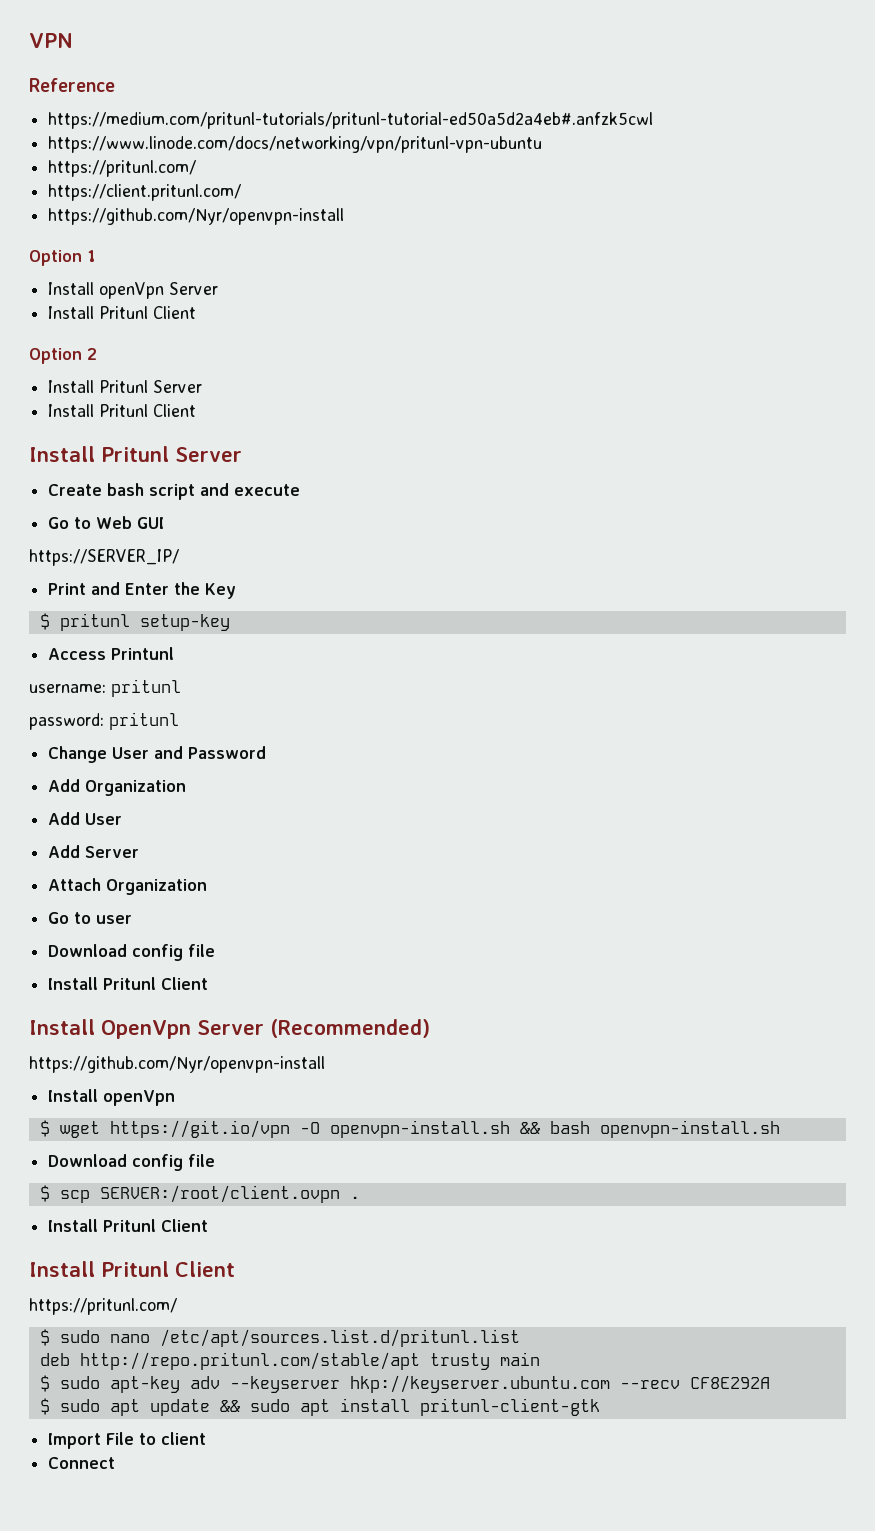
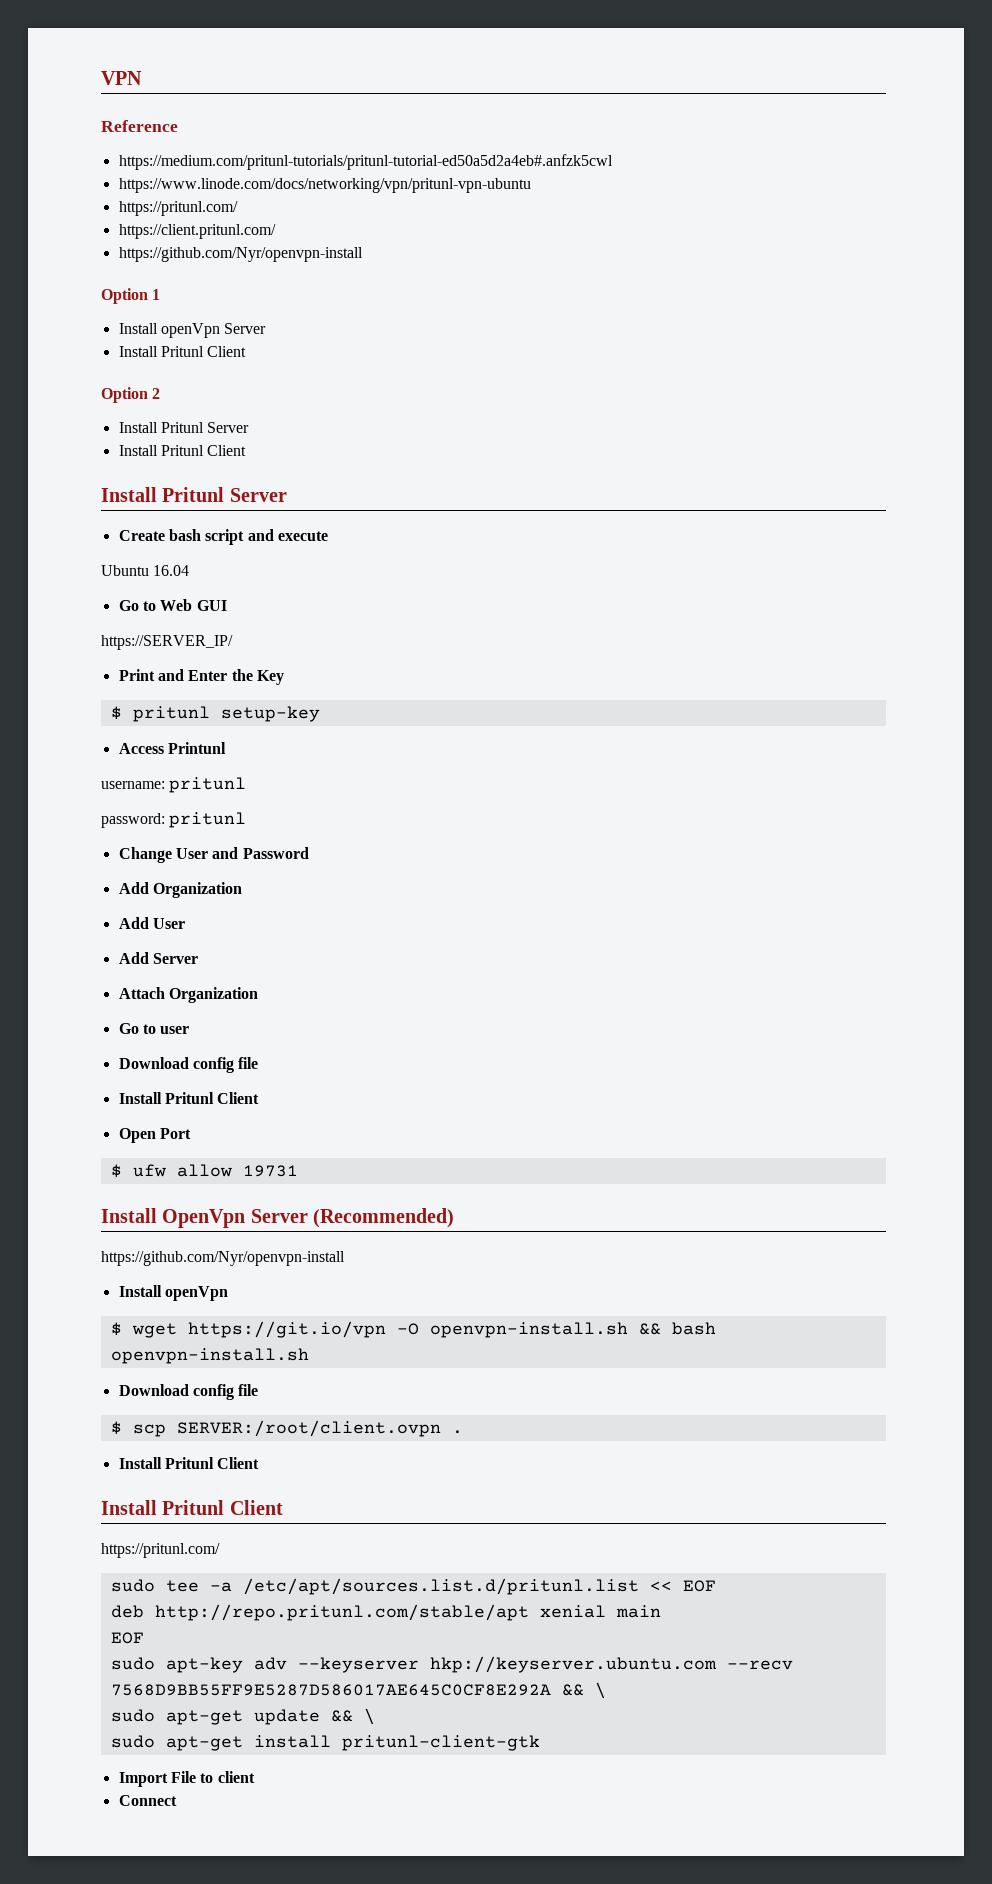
(301, 490) none -> [101,565,190,576] // Ubuntu 16.04
(209, 983) none -> [118,1128,191,1143] [110,1164,298,1178] // Open Port // $ ufw allow 19731
[39,1329,150,1346] $ sudo nano -> [110,1579,232,1592] sudo tee -a
(520, 1338) none -> [649,1580,716,1592] << EOF
[429,1353,490,1370] trusty -> [539,1605,606,1618] xenial
[39,1375,50,1392] $ -> [110,1632,144,1644] EOF //
[689,1377,770,1389] [39,1398,330,1416] CF8E292A // $ sudo apt update && sudo apt -> [110,1682,606,1699] [110,1708,375,1725] [110,1735,243,1751] 7568D9BB55FF9E5287D586017AE645C0CF8E292A && \ // sudo apt-get update && \ // sudo apt-get

